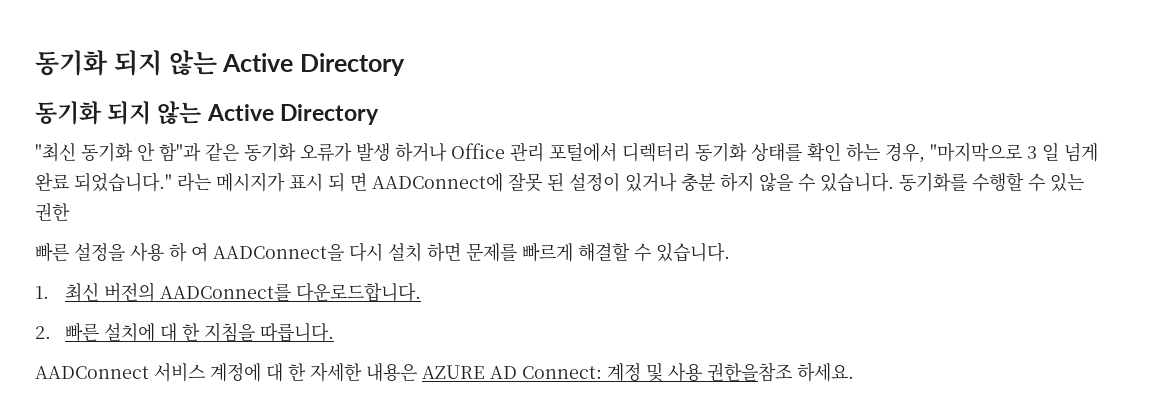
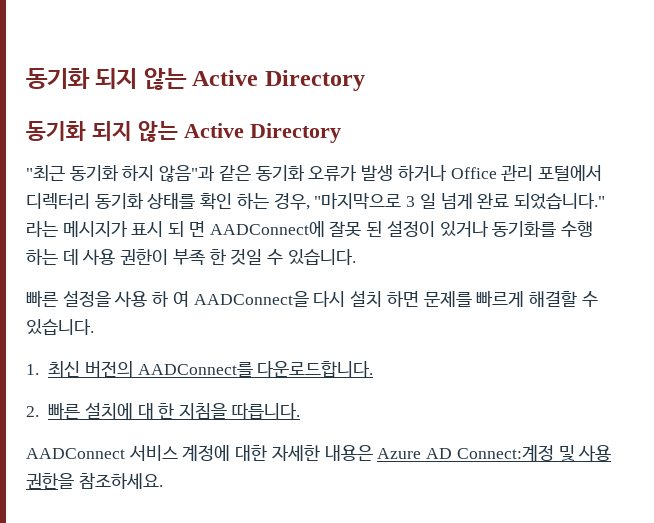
[35,142,201,162] "최신 동기화 안 함"과 -> [26,164,216,182] "최근 동기화 하지 않음"과
[681,172,1084,192] [35,203,70,221] 충분 하지 않을 수 있습니다. 동기화를 수행할 수 있는 권한 -> [492,220,593,238] [26,249,356,266] 동기화를 수행 하는 데 사용 권한이 부족 한 것일 수 있습니다.
[266,362,854,382] 대 한 자세한 내용은 AZURE AD Connect: 계정 및 사용 권한을참조 하세요. -> [235,444,612,461] [26,473,163,489] 대한 자세한 내용은 Azure AD Connect:계정 및 사용 권한을 참조하세요.

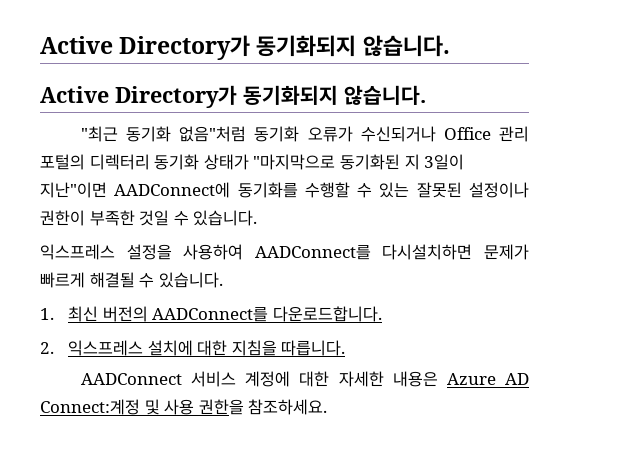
[26,68,365,91] [26,121,341,143] [26,164,447,182] 동기화 되지 않는 Active Directory // 동기화 되지 않는 Active Directory // "최근 동기화 하지 않음"과 같은 동기화 오류가 발생 하거나 -> [40,35,450,60] [40,85,426,108] [80,126,436,142] Active Directory가 동기화되지 않습니다. // Active Directory가 동기화되지 않습니다. // "최근 동기화 없음"처럼 동기화 오류가 수신되거나
[537,165,602,181] 포털에서 -> [40,154,85,170] 포털의
[147,192,605,210] [26,220,593,238] [26,249,356,266] [26,290,577,307] 상태를 확인 하는 경우, "마지막으로 3 일 넘게 완료 되었습니다." 라는 메시지가 표시 되 면 AADConnect에 잘못 된 설정이 있거나 동기화를 수행 하는 데 사용 권한이 부족 한 것일 수 있습니다. // 빠른 설정을 사용 하 여 AADConnect을 다시 설치 하면 문제를 빠르게 해결할 -> [203,154,465,170] [40,182,529,198] [40,210,258,226] [40,244,529,260] [40,272,135,288] 상태가 "마지막으로 동기화된 지 3일이 지난"이면 AADConnect에 동기화를 수행할 수 있는 잘못된 설정이나 권한이 부족한 것일 수 있습니다. // 익스프레스 설정을 사용하여 AADConnect를 다시설치하면 문제가 빠르게 해결될
[48,402,175,419] 빠른 설치에 대 한 -> [68,340,228,356] 익스프레스 설치에 대한

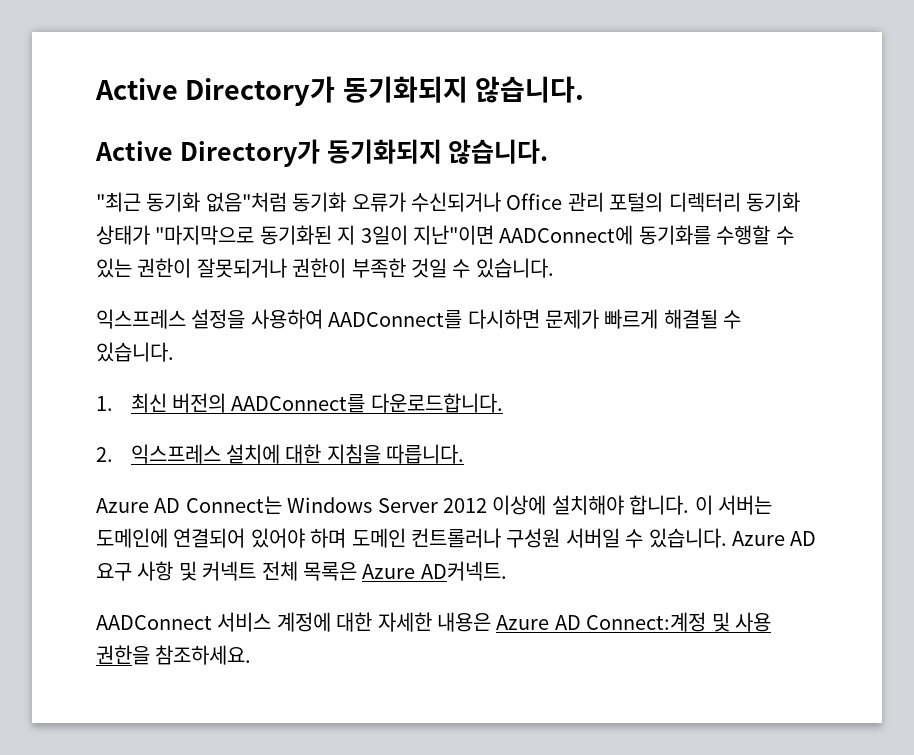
[416,182,529,198] 잘못된 설정이나 -> [137,258,287,278] 권한이 잘못되거나
[382,244,473,260] 다시설치하면 -> [467,309,540,329] 다시하면
(346, 348) none -> [96,495,772,515] [96,528,817,548] [96,561,507,581] // Azure AD Connect는 Windows Server 2012 이상에 설치해야 합니다. 이 서버는 도메인에 연결되어 있어야 하며 도메인 컨트롤러나 구성원 서버일 수 있습니다. Azure AD 요구 사항 및 커넥트 전체 목록은 Azure AD커넥트.

